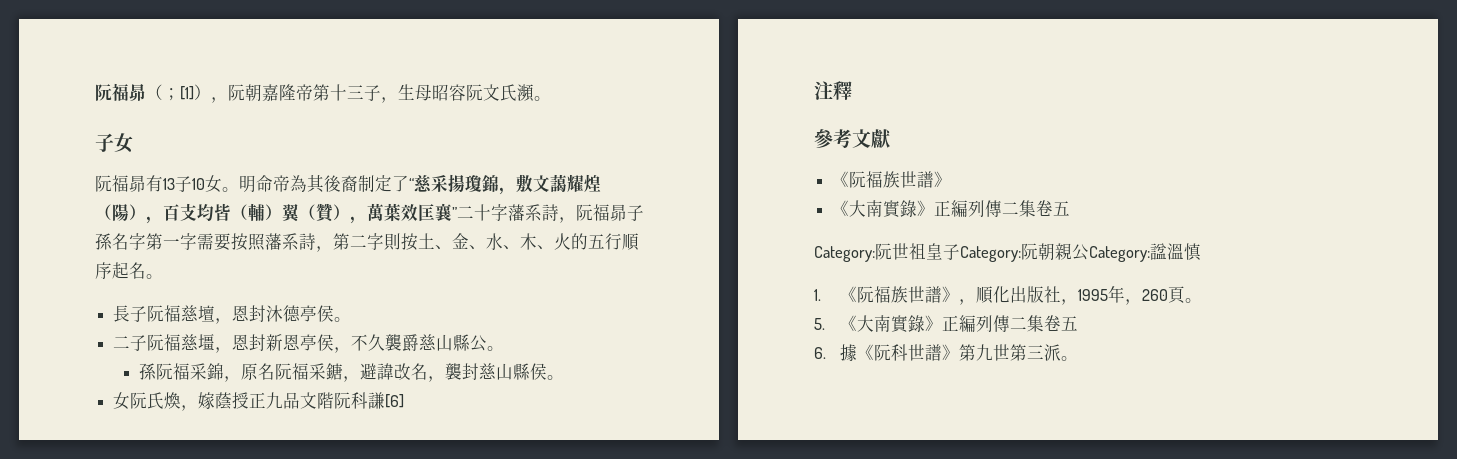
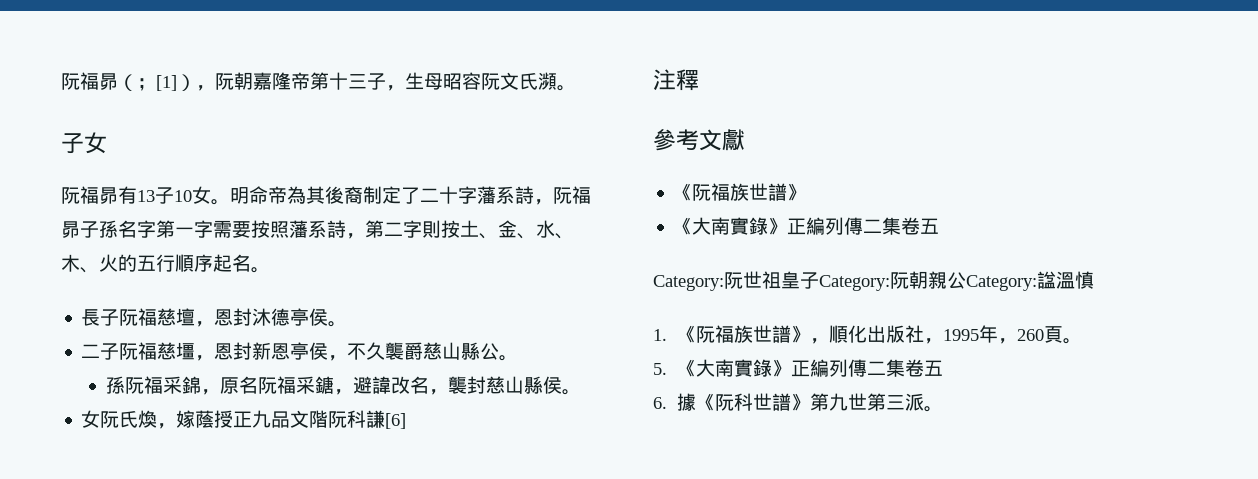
[409,174,601,195] [95,203,457,224] “慈采揚瓊錦，敷文藹耀煌（陽），百支均皆（輔）翼（贊），萬葉效匡襄” -> (420, 195) none

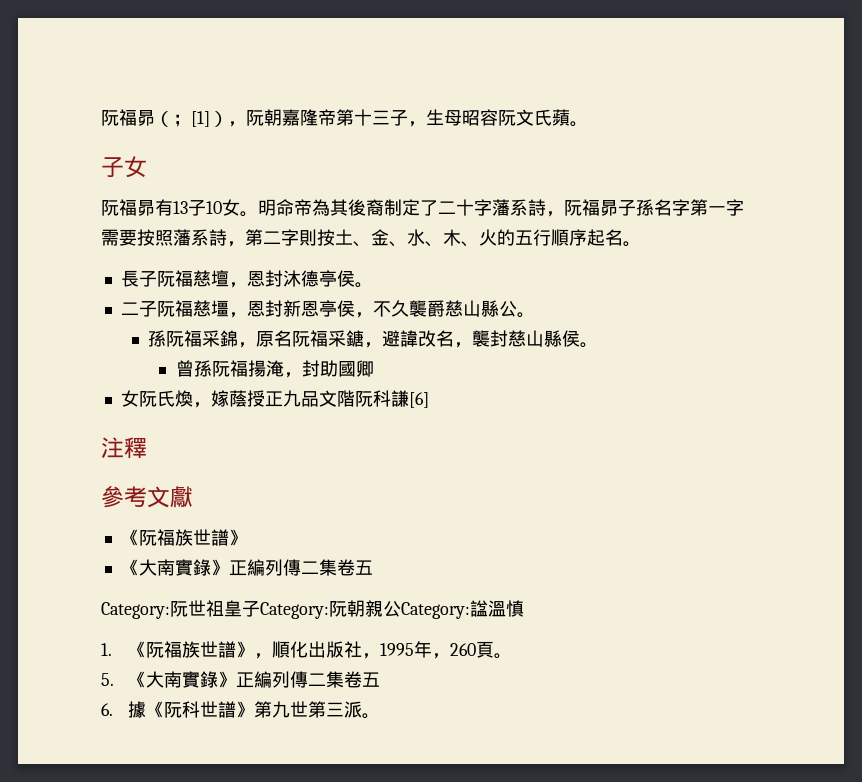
[538,72,557,90] 瀕 -> [552,109,570,126] 蘋
(581, 392) none -> [175,360,374,378] // 曾孫阮福揚淹，封助國卿

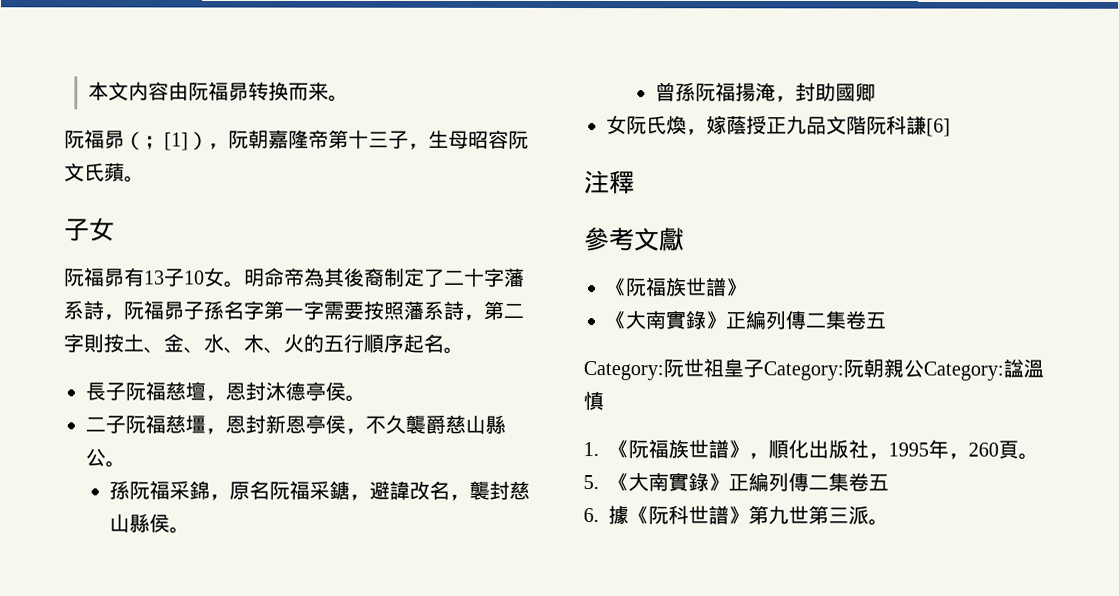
(101, 118) none -> [88,81,350,102] 本文内容由阮福昴转换而来。 //

